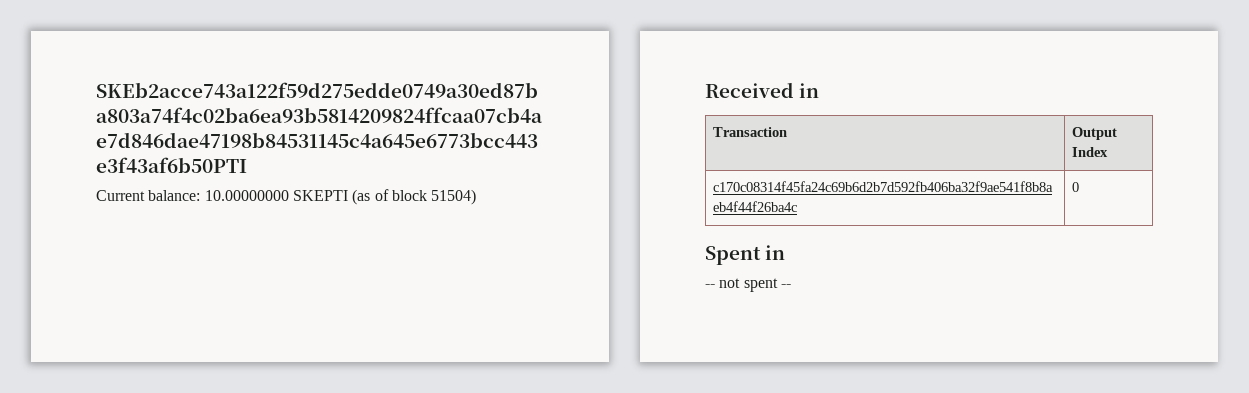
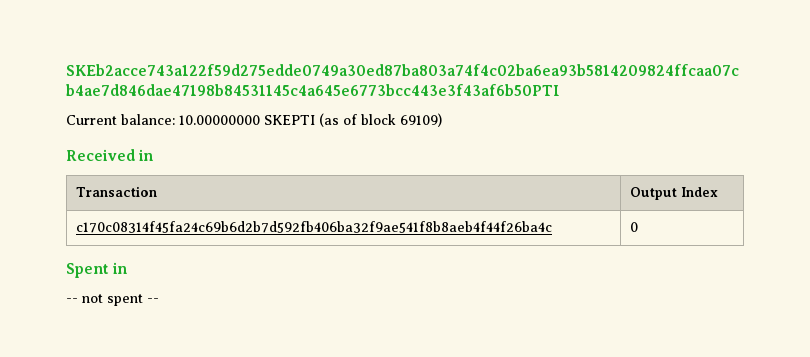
[431,189,477,205] 51504) -> [400,113,442,127] 69109)

